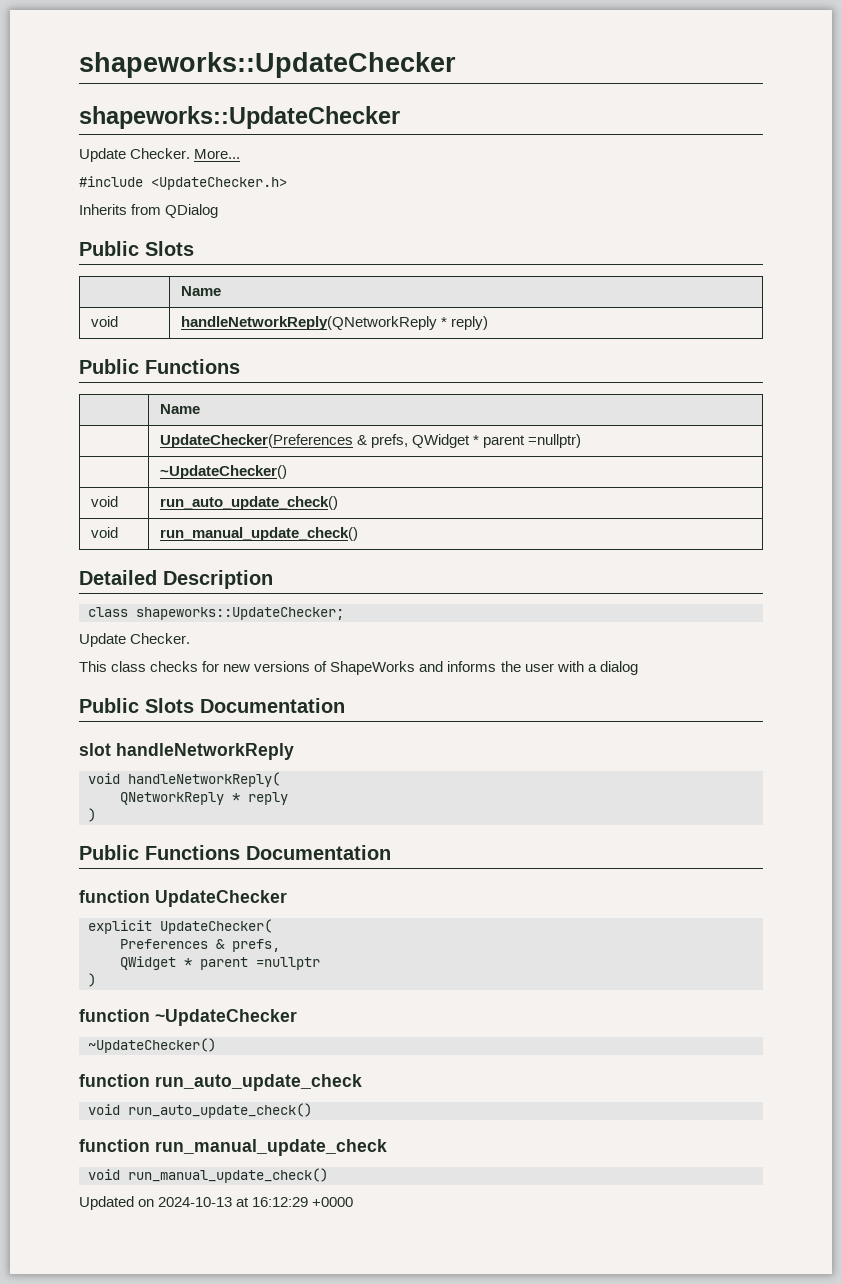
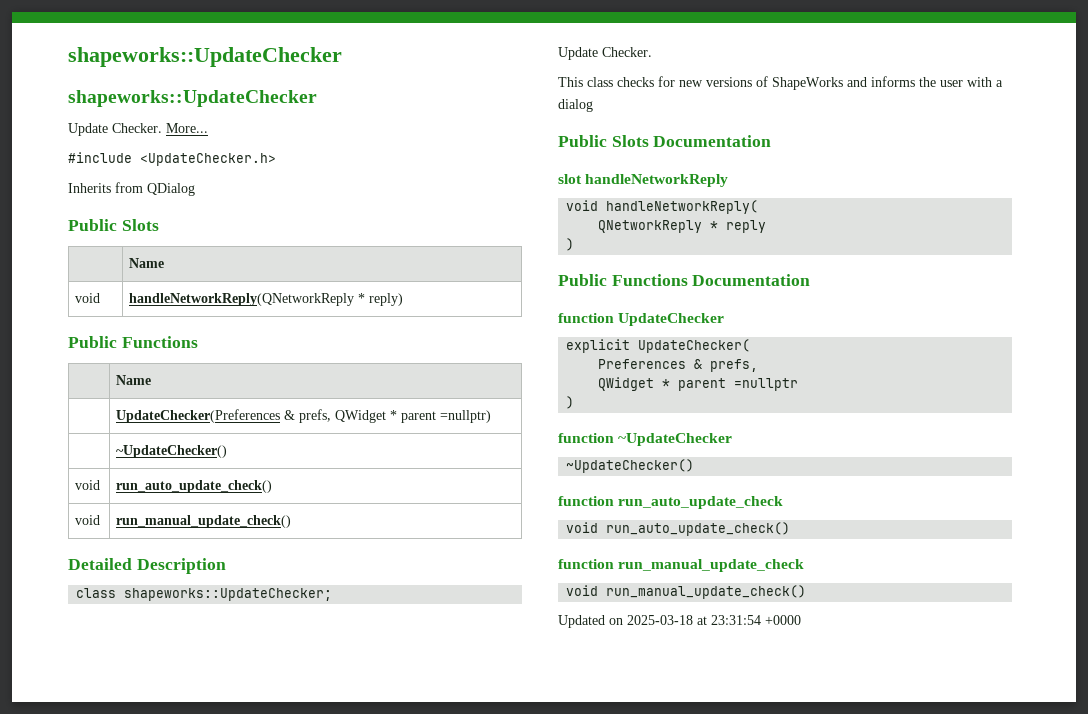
[158,1197,309,1207] 2024-10-13 at 16:12:29 -> [627,615,761,625] 2025-03-18 at 23:31:54

